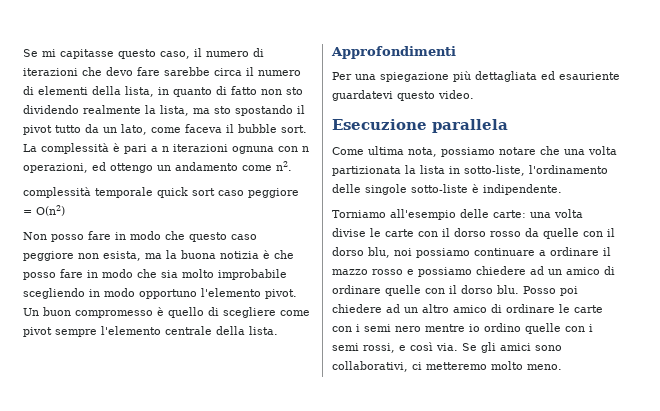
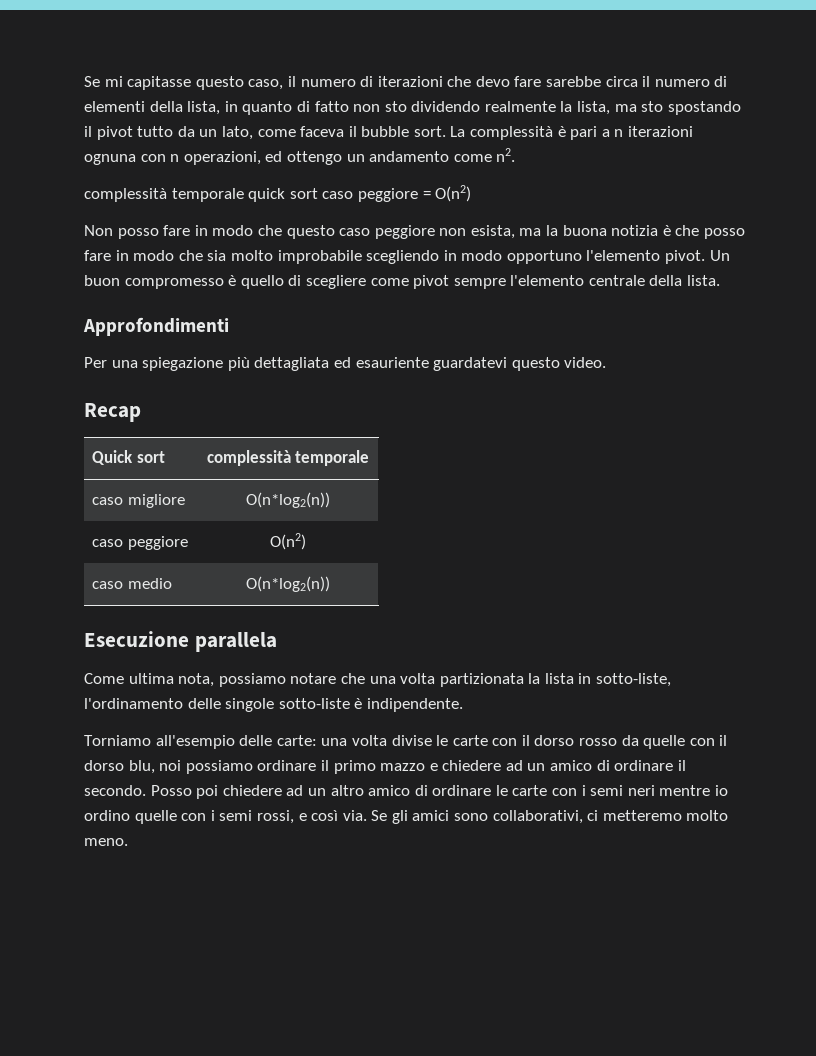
(474, 94) none -> [84,403,141,422] [91,450,165,465] [206,450,370,466] [91,494,185,508] [246,492,330,508] [91,536,188,550] [270,533,306,550] [91,578,172,589] [246,576,330,592] // Recap // Quick sort | complessità temporale // caso migliore | O(n*log2(n)) // caso peggiore | O(n2) // caso medio | O(n*log2(n))
[474,247,611,256] [332,267,472,277] continuare a ordinare il mazzo rosso e possiamo -> [257,760,438,774] ordinare il primo mazzo e
[385,285,519,296] quelle con il dorso blu. -> [677,760,686,771] [84,785,146,796] il secondo.
[395,326,421,332] nero -> [627,785,655,796] neri

